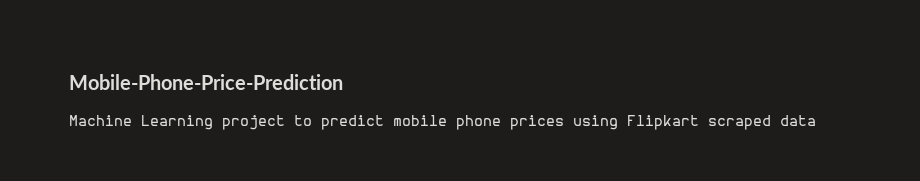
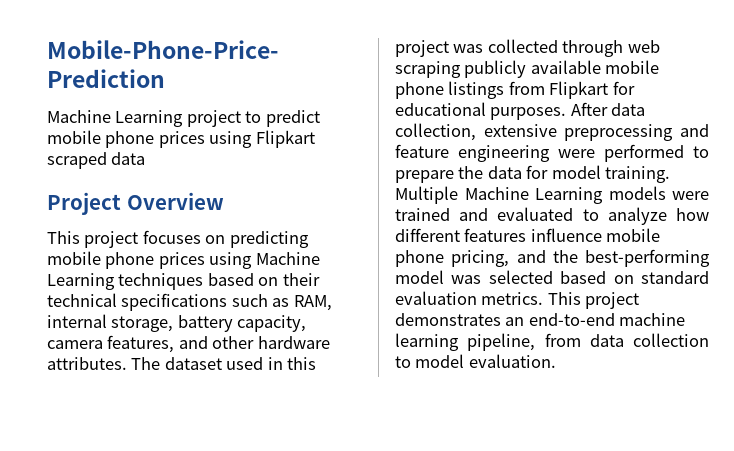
(816, 120) none -> [47,192,224,215] [47,230,309,248] [47,251,320,269] [47,273,320,290] [47,293,332,311] [47,314,307,332] [47,335,330,353] [47,357,317,370] [395,39,660,57] [395,60,660,78] [395,81,635,99] [395,102,646,120] [395,123,709,141] [395,144,709,162] [395,165,671,183] [395,186,709,204] [395,207,709,225] [395,228,661,242] [395,249,710,267] [395,270,709,284] [395,291,640,309] [395,313,686,326] [395,333,709,351] [395,354,556,368] // Project Overview // This project focuses on predicting mobile phone prices using Machine Learning techniques based on their technical specifications such as RAM, internal storage, battery capacity, camera features, and other hardware attributes. The dataset used in this project was collected through web scraping publicly available mobile phone listings from Flipkart for educational purposes. After data collection, extensive preprocessing and feature engineering were performed to prepare the data for model training. Multiple Machine Learning models were trained and evaluated to analyze how different features influence mobile phone pricing, and the best-performing model was selected based on standard evaluation metrics. This project demonstrates an end-to-end machine learning pipeline, from data collection to model evaluation.

